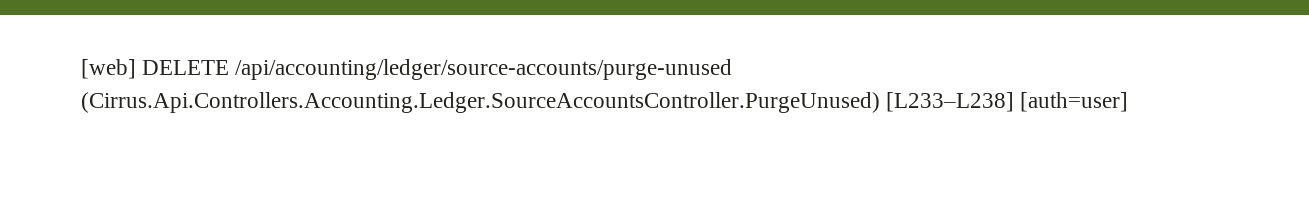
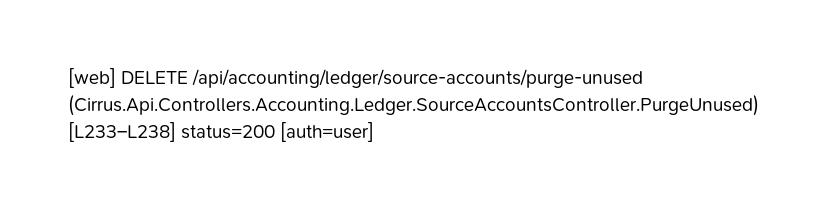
(1015, 102) none -> [181,125,276,139] status=200

